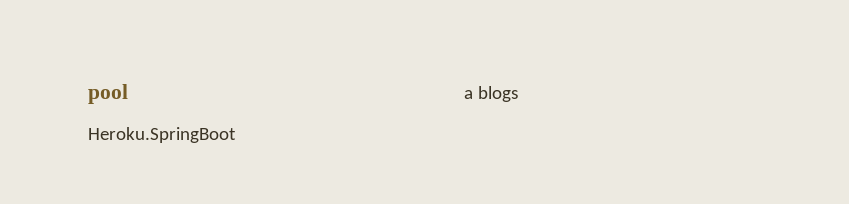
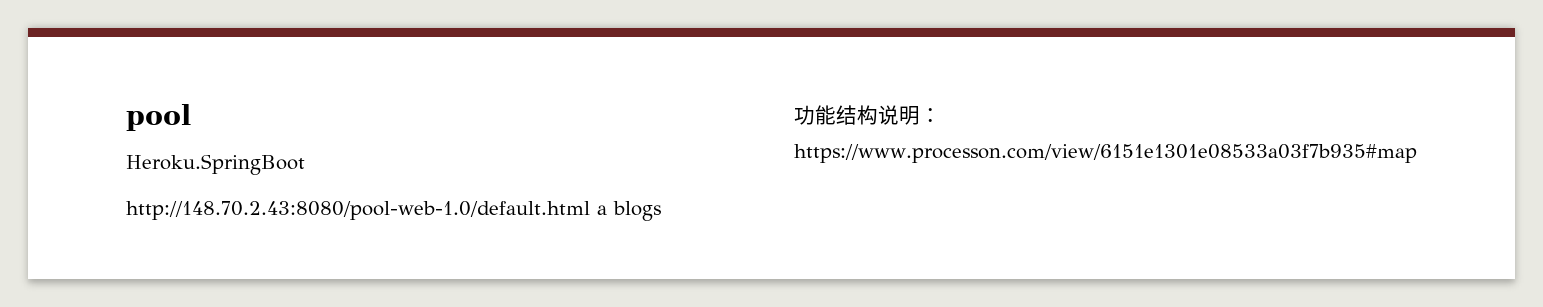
(236, 135) none -> [126,201,590,220] http://148.70.2.43:8080/pool-web-1.0/default.html
(518, 94) none -> [794,105,941,125] [794,144,1417,163] // 功能结构说明：https://www.processon.com/view/6151e1301e08533a03f7b935#map

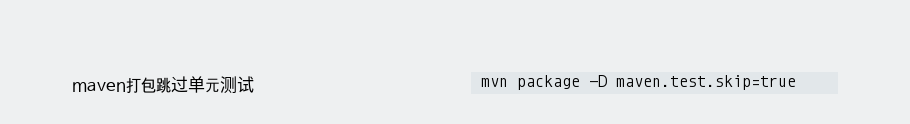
[126,104,191,131] [126,154,305,175] [126,201,661,221] [794,105,941,125] [794,144,1417,163] pool // Heroku.SpringBoot // http://148.70.2.43:8080/pool-web-1.0/default.html a blogs // 功能结构说明：https://www.processon.com/view/6151e1301e08533a03f7b935#map -> [72,76,254,94] [481,75,797,90] maven打包跳过单元测试 // mvn package -D maven.test.skip=true

